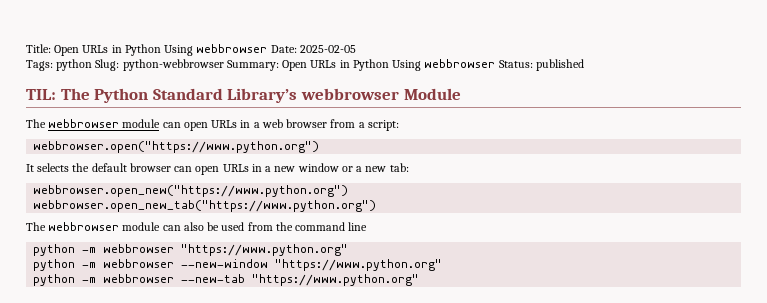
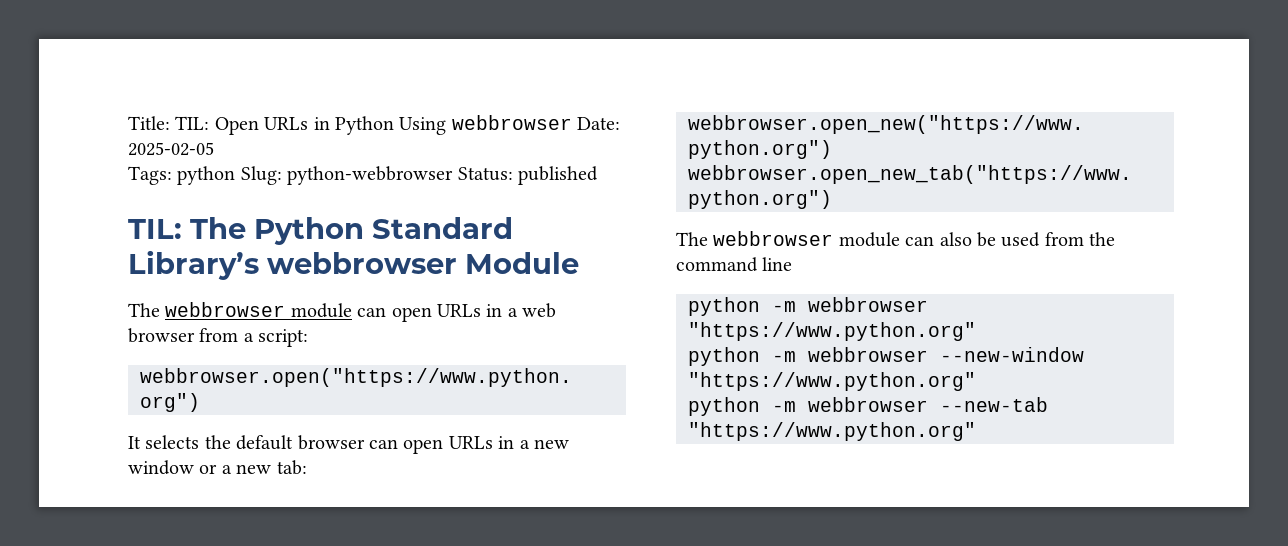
(51, 48) none -> [175,116,210,130] TIL:
[226,59,496,71] Summary: Open URLs in Python Using webbrowser -> (454, 175) none

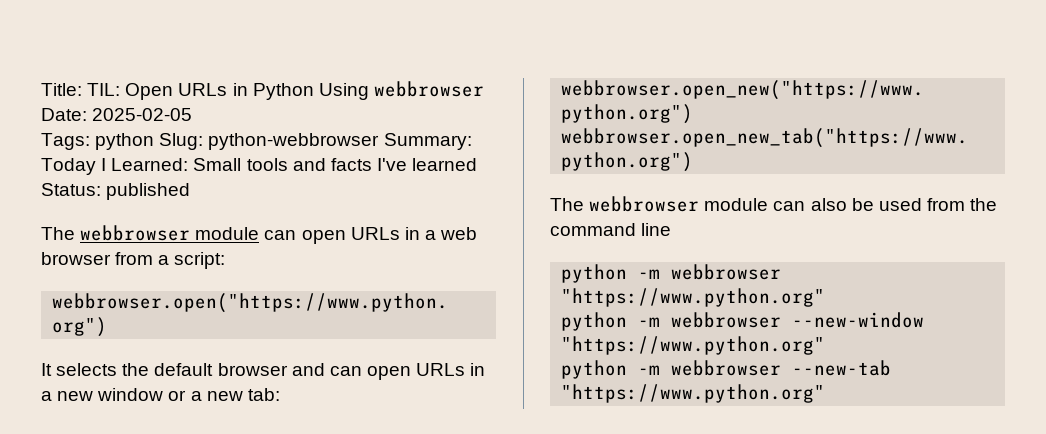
[457,166,598,185] [128,217,513,245] [128,250,579,280] Status: published // TIL: The Python Standard Library’s webbrowser Module -> [383,133,472,150] [41,158,478,175] [41,183,191,200] Summary: Today I Learned: Small tools and facts I've learned Status: published
(365, 442) none -> [291,363,325,376] and

